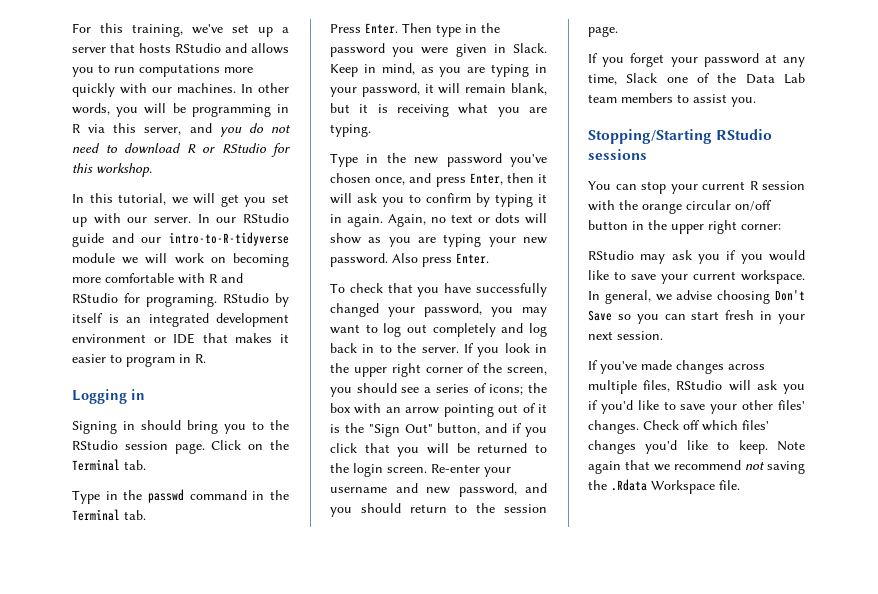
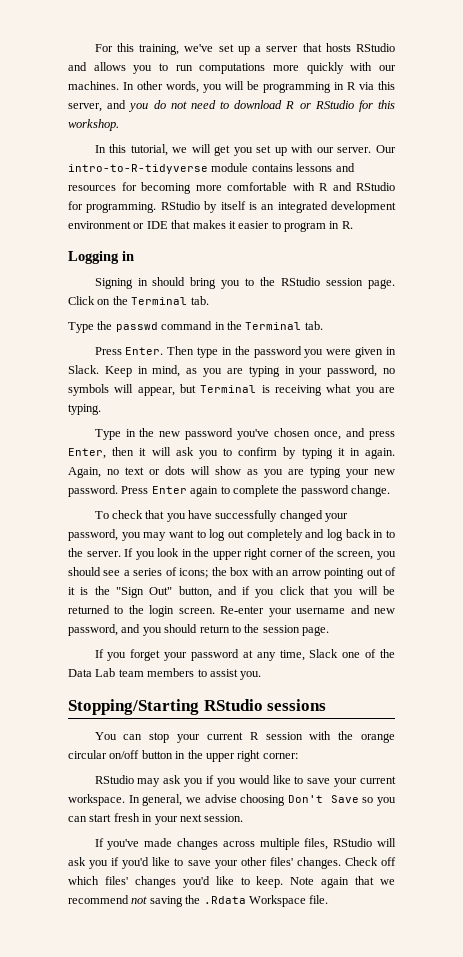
[197,213,289,223] [72,232,289,247] [72,253,226,264] In our RStudio guide and our intro-to-R-tidyverse module we will work on -> [376,145,397,153] [68,163,355,174] [68,182,137,191] Our intro-to-R-tidyverse module contains lessons and resources for
[146,294,217,307] programing. -> [86,202,157,213] programming.
[105,491,118,500] in -> (94, 327) none
[424,83,547,95] [330,103,369,113] it will remain blank, but it -> [382,368,395,374] [68,384,257,396] no symbols will appear, but Terminal
[392,253,489,267] Also press Enter. -> [121,485,390,497] Press Enter again to complete the password change.

